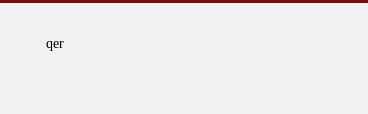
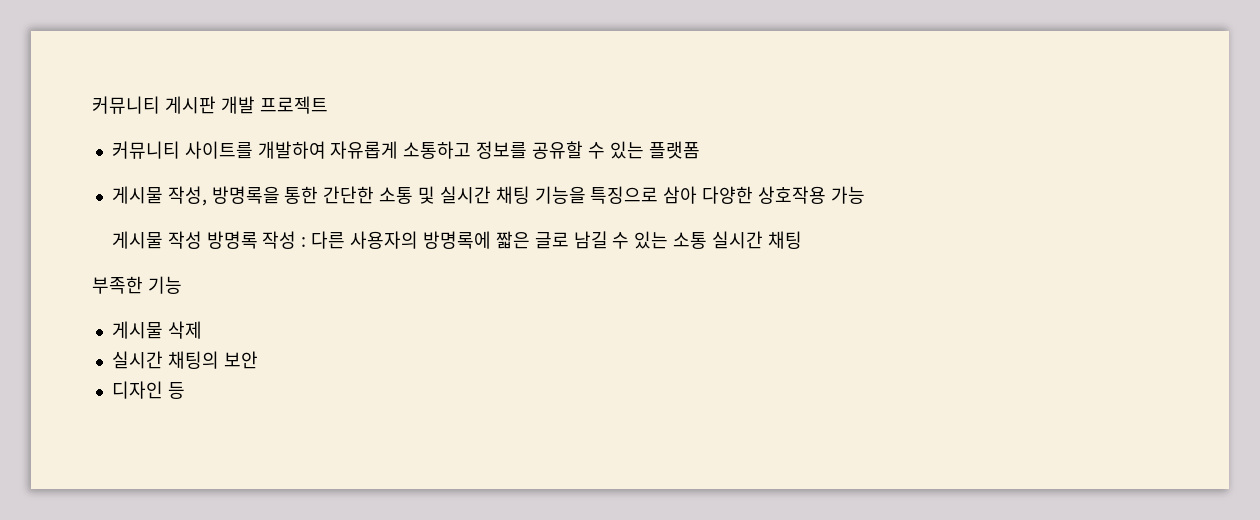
[46,41,64,51] qer -> [92,96,328,114] [111,141,700,159] [111,186,865,206] [111,231,802,249] [92,276,182,294] [111,321,202,339] [111,351,258,369] [111,381,185,399] 커뮤니티 게시판 개발 프로젝트 // 커뮤니티 사이트를 개발하여 자유롭게 소통하고 정보를 공유할 수 있는 플랫폼 // 게시물 작성, 방명록을 통한 간단한 소통 및 실시간 채팅 기능을 특징으로 삼아 다양한 상호작용 가능 // 게시물 작성 방명록 작성 : 다른 사용자의 방명록에 짧은 글로 남길 수 있는 소통 실시간 채팅 // 부족한 기능 // 게시물 삭제 // 실시간 채팅의 보안 // 디자인 등

